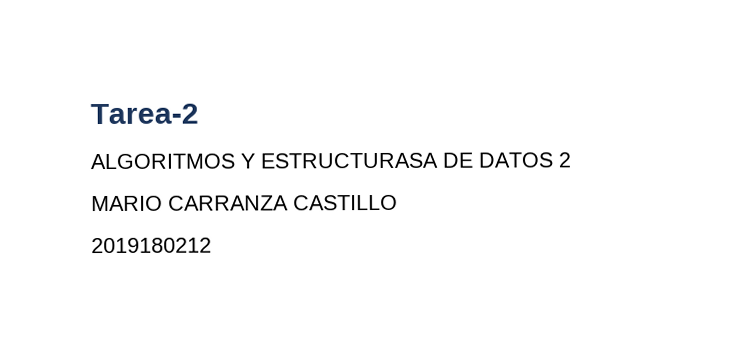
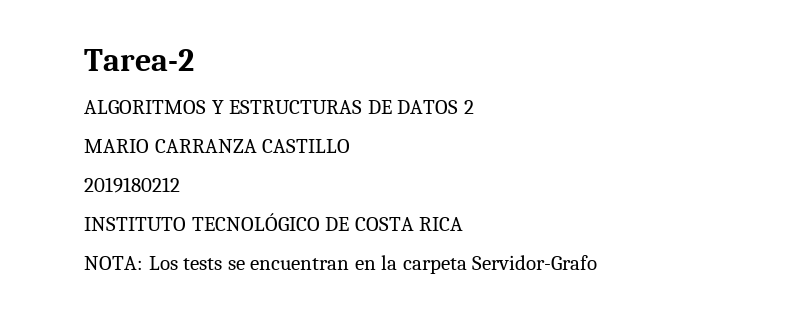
[260,152,438,169] ESTRUCTURASA -> [229,100,363,114] ESTRUCTURAS
(212, 245) none -> [84,213,464,231] [84,255,598,274] // INSTITUTO TECNOLÓGICO DE COSTA RICA // NOTA: Los tests se encuentran en la carpeta Servidor-Grafo

